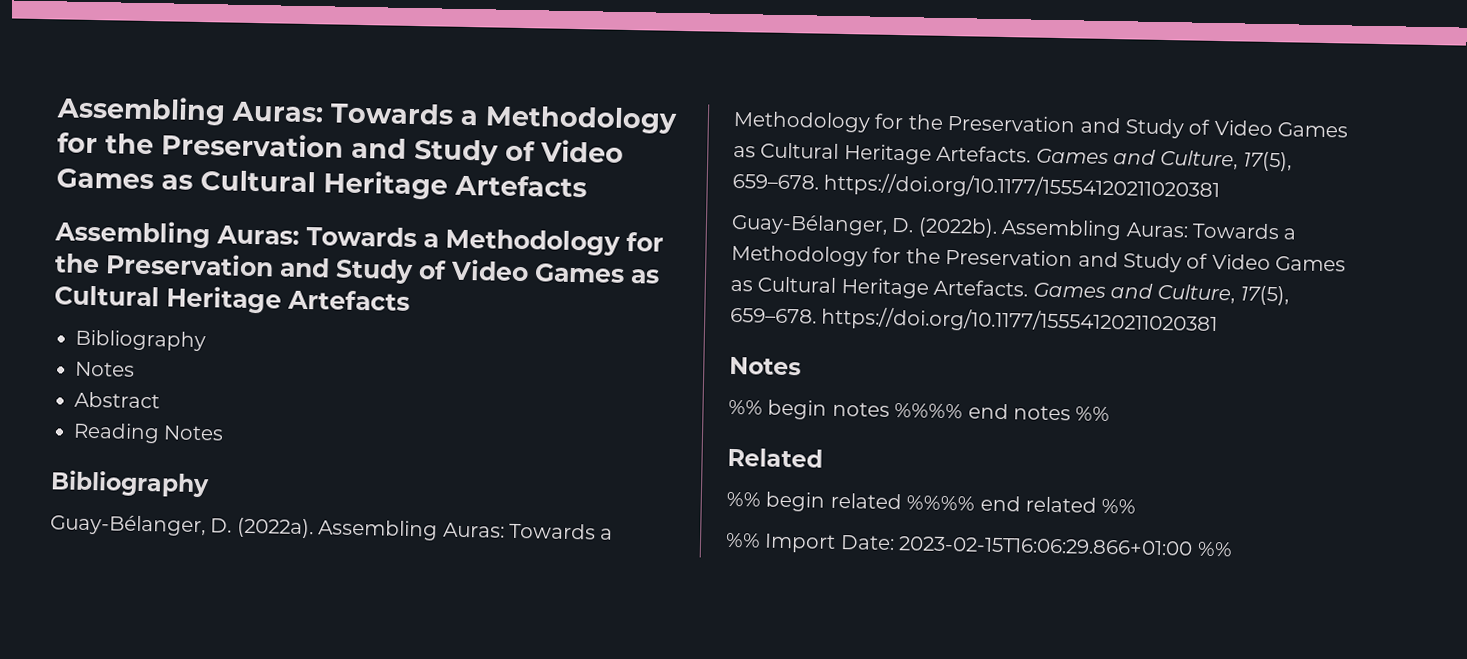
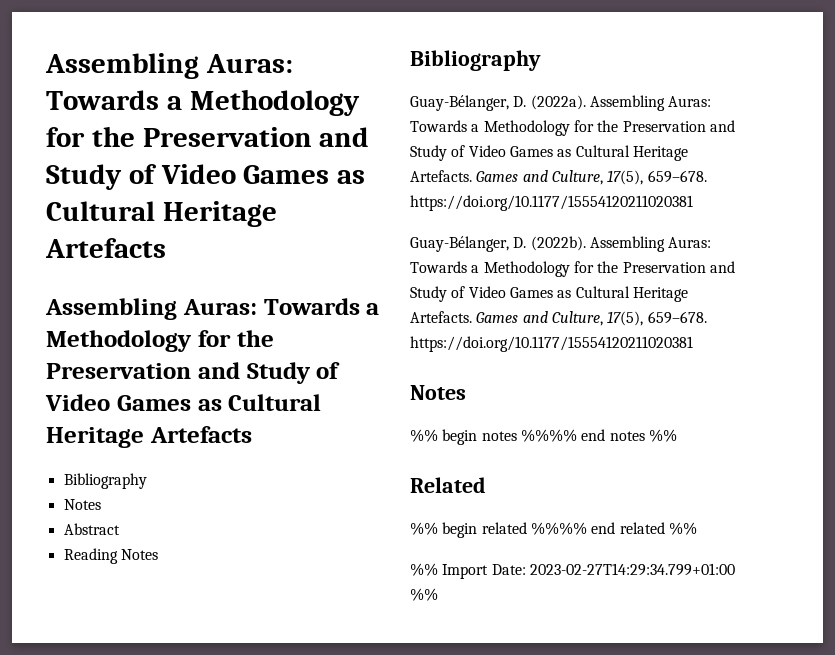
[898,536,1194,556] 2023-02-15T16:06:29.866+01:00 -> [529,563,735,576] 2023-02-27T14:29:34.799+01:00

